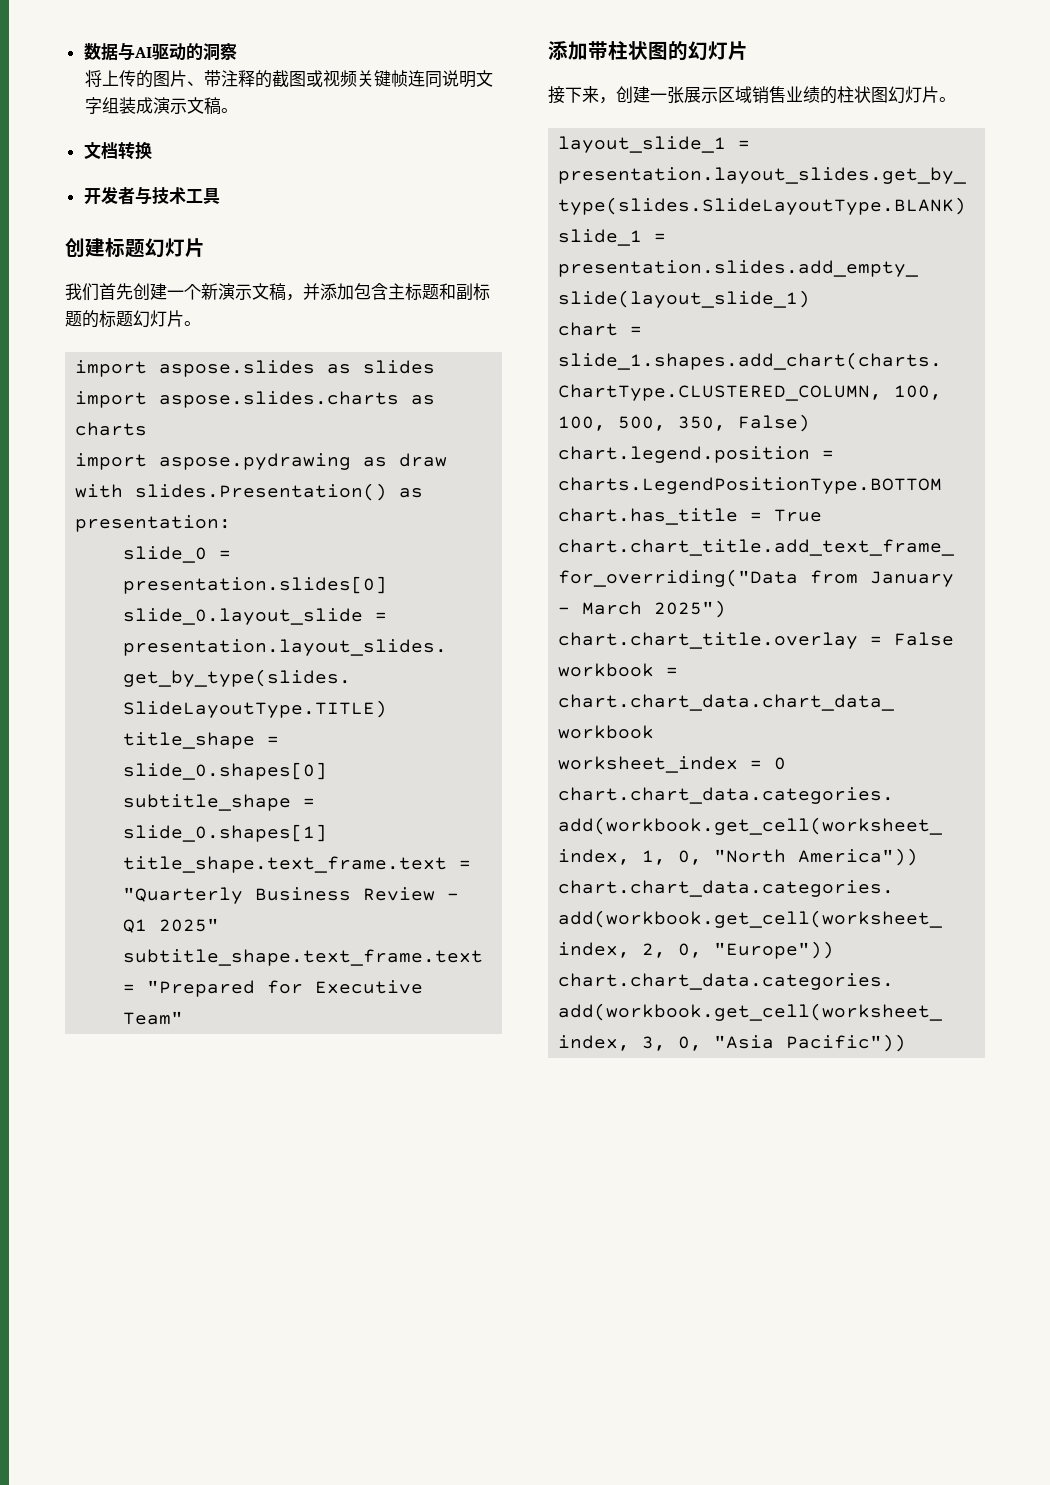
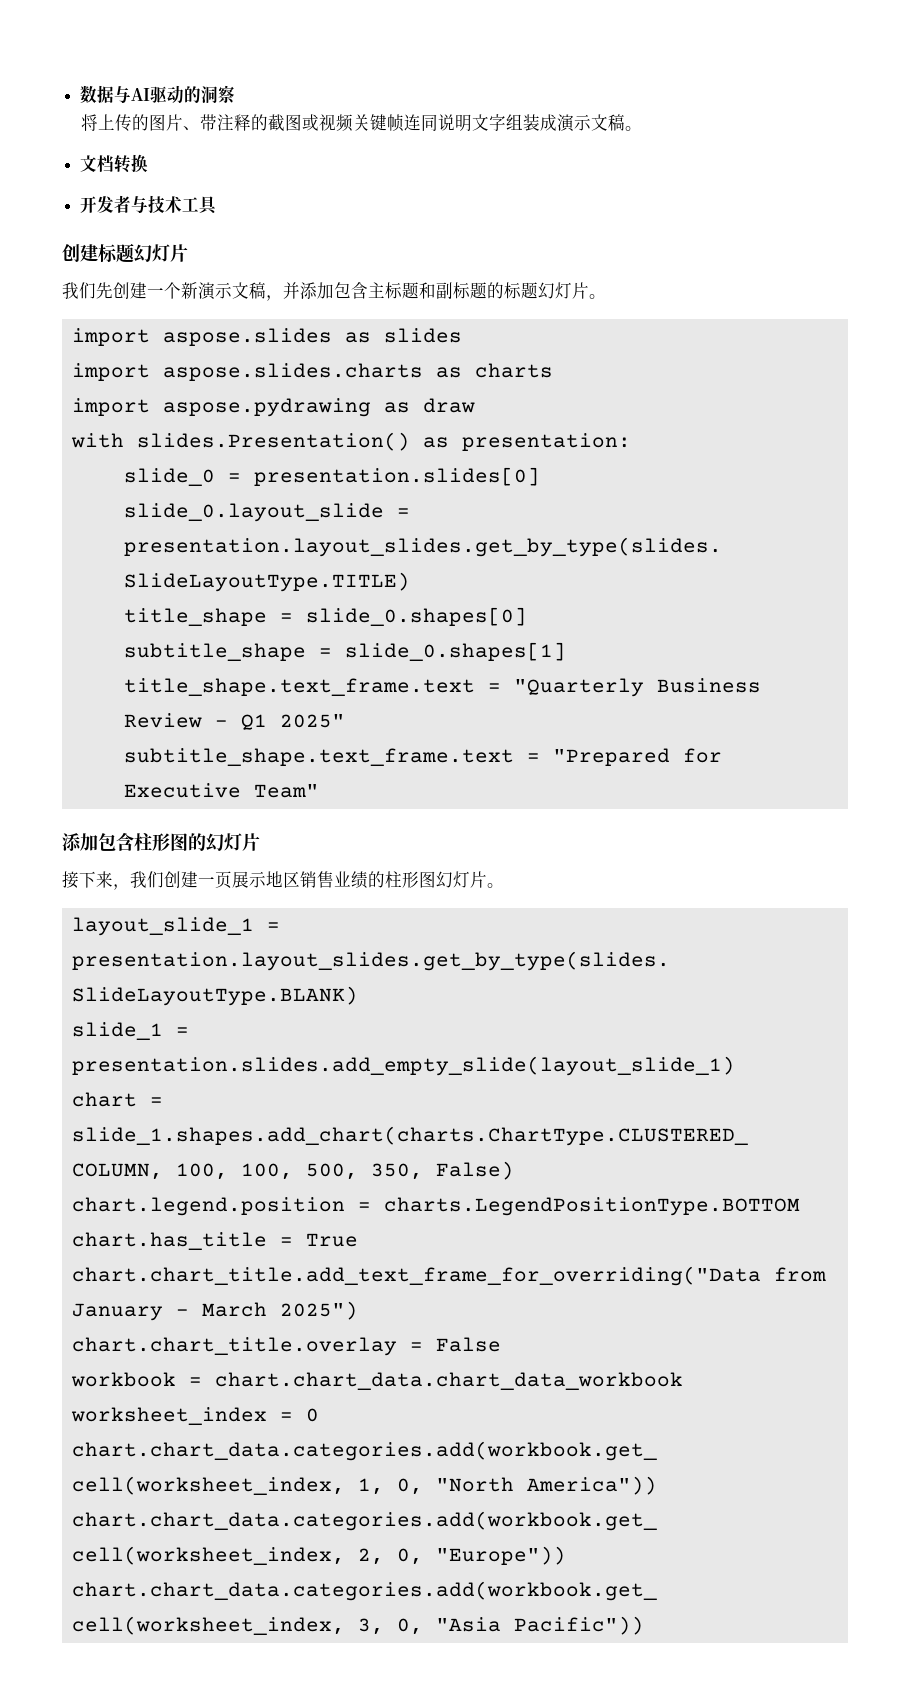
[99,283,116,300] 首 -> (96, 290) none
[588,41,648,60] 带柱状 -> [98,832,170,851] 包含柱形
[616,86,752,104] 创建一张展示区域 -> [130,871,300,889] 我们创建一页展示地区
[854,86,871,103] 状 -> [402,871,419,888] 形

